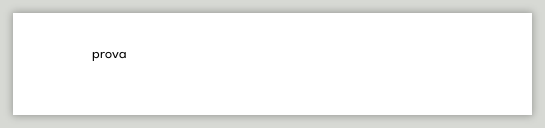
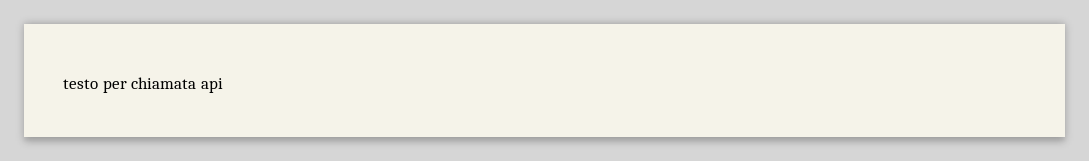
[92,51,127,62] prova -> [63,77,223,93] testo per chiamata api

